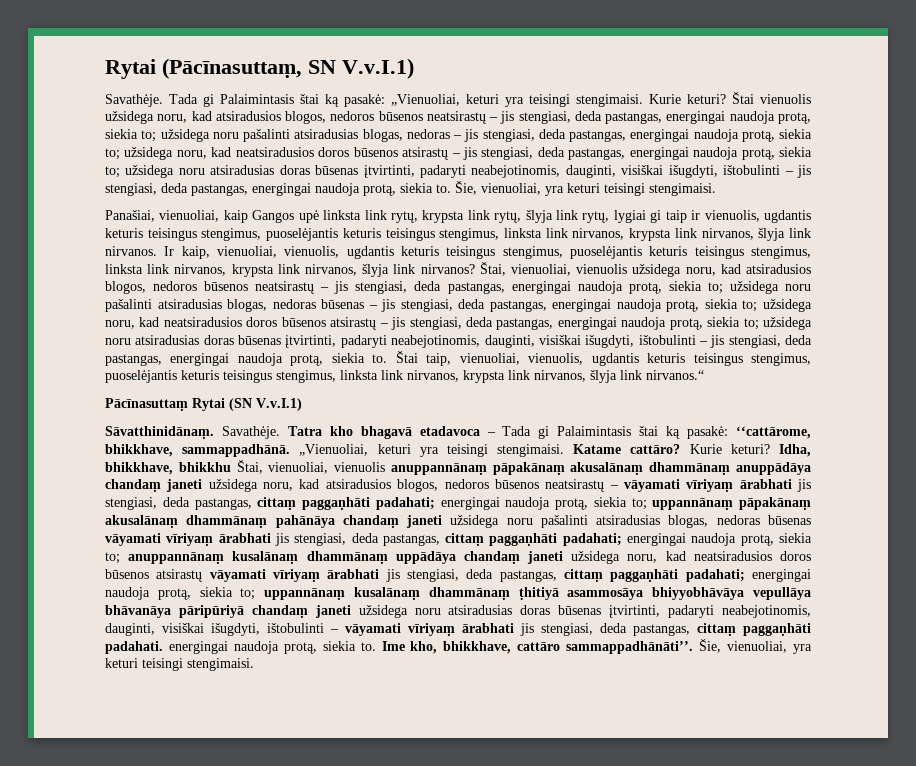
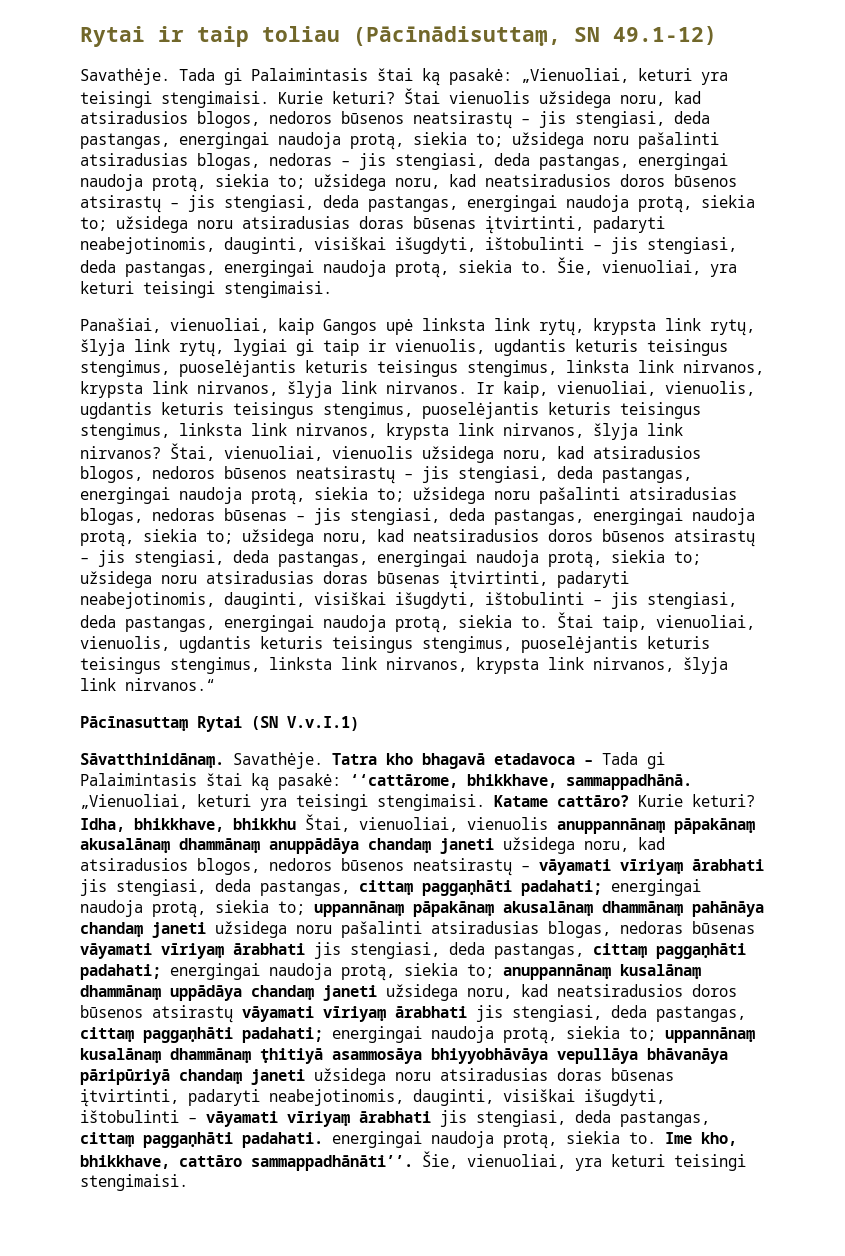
[105,58,414,79] Rytai (Pācīnasuttaṃ, SN V.v.I.1) -> [80,26,717,47] Rytai ir taip toliau (Pācīnādisuttaṃ, SN 49.1-12)

